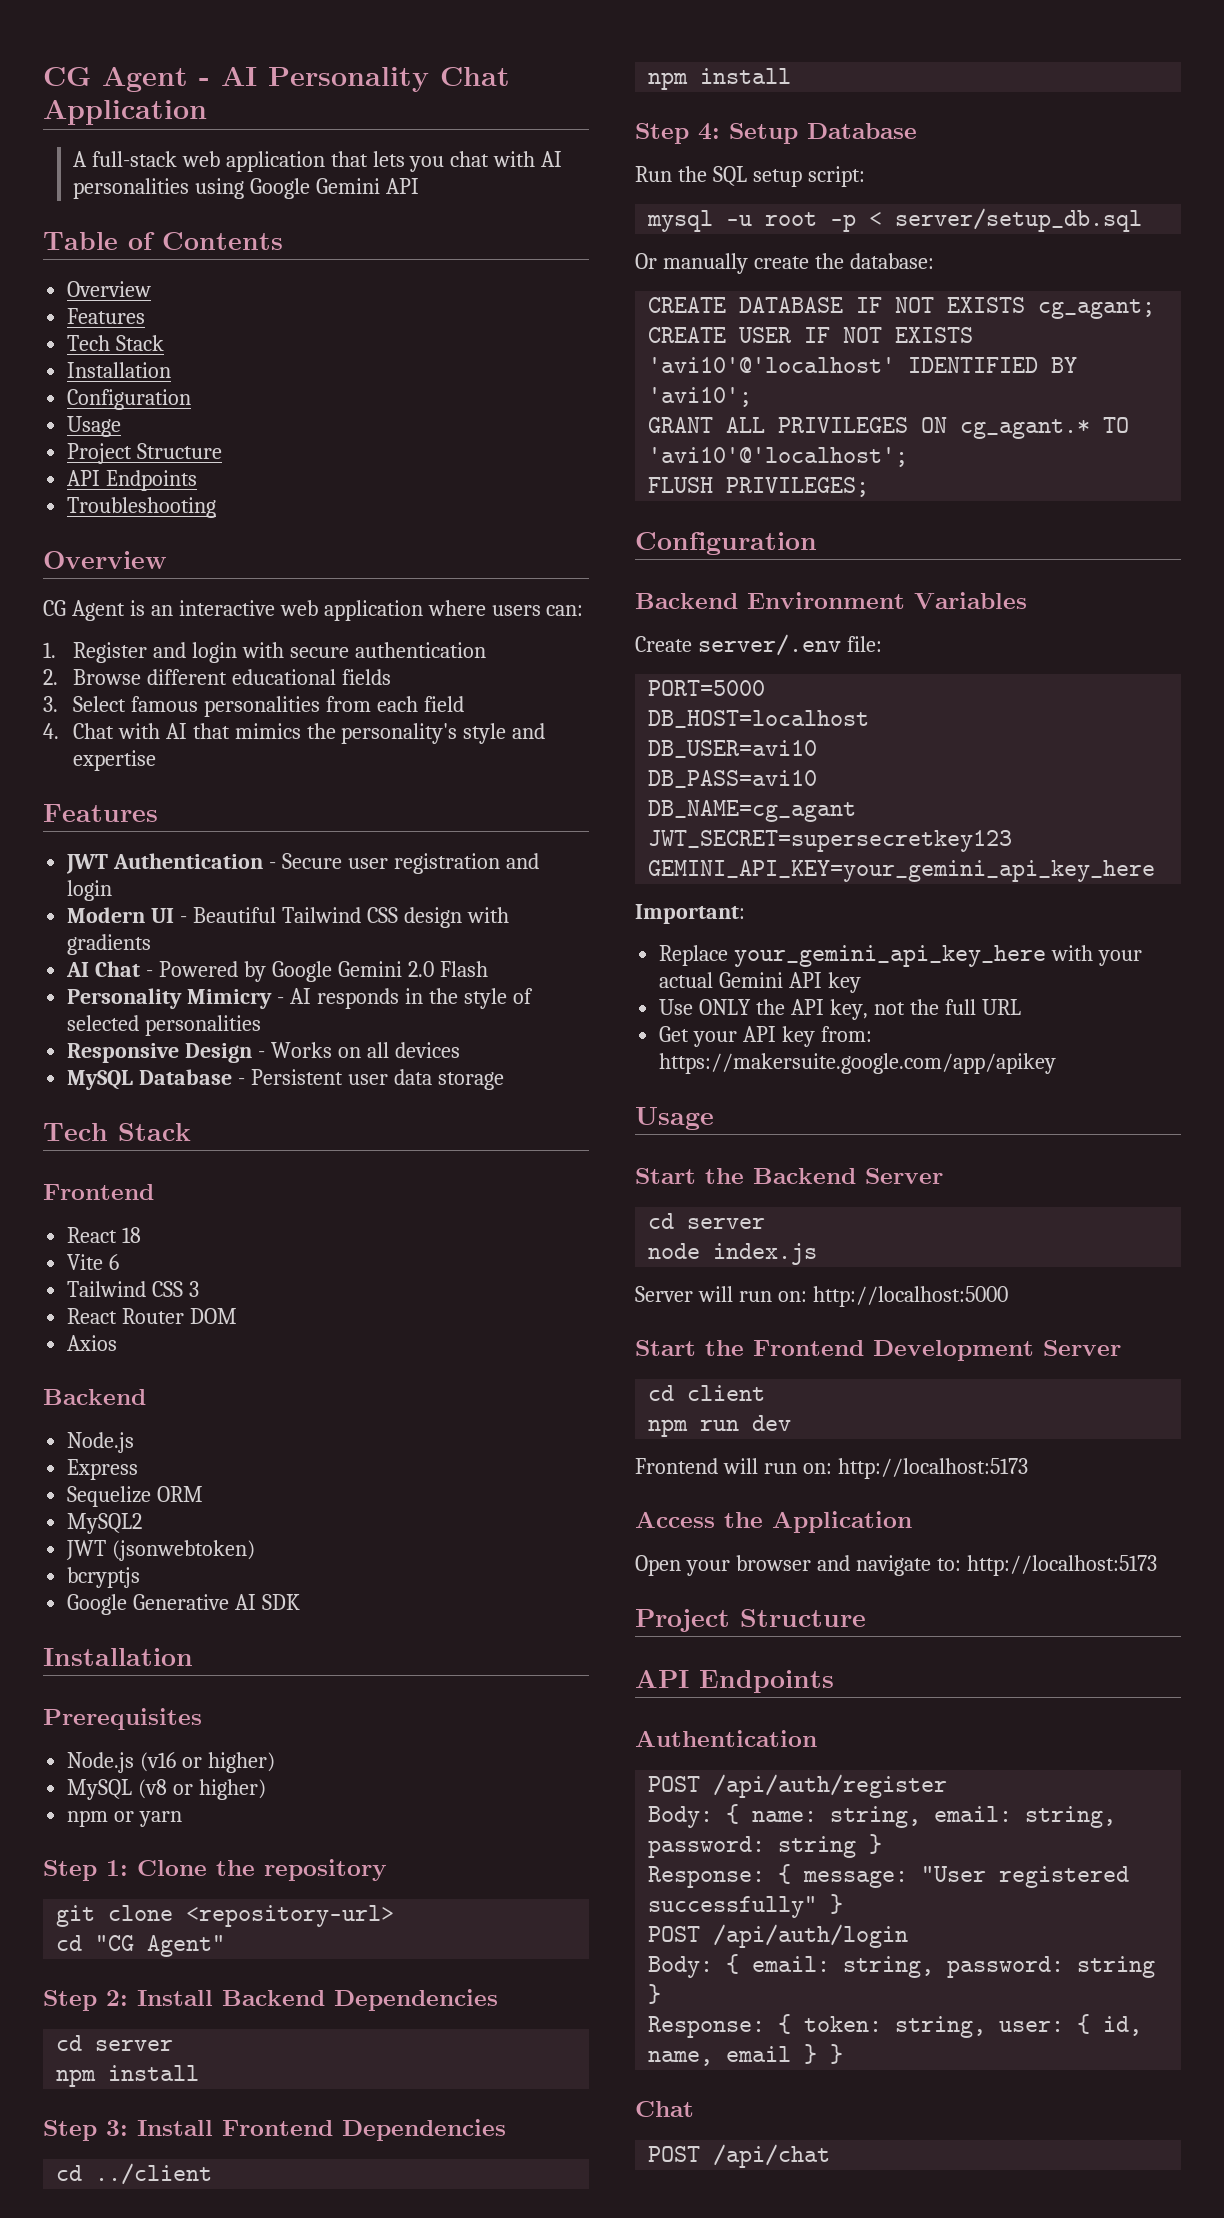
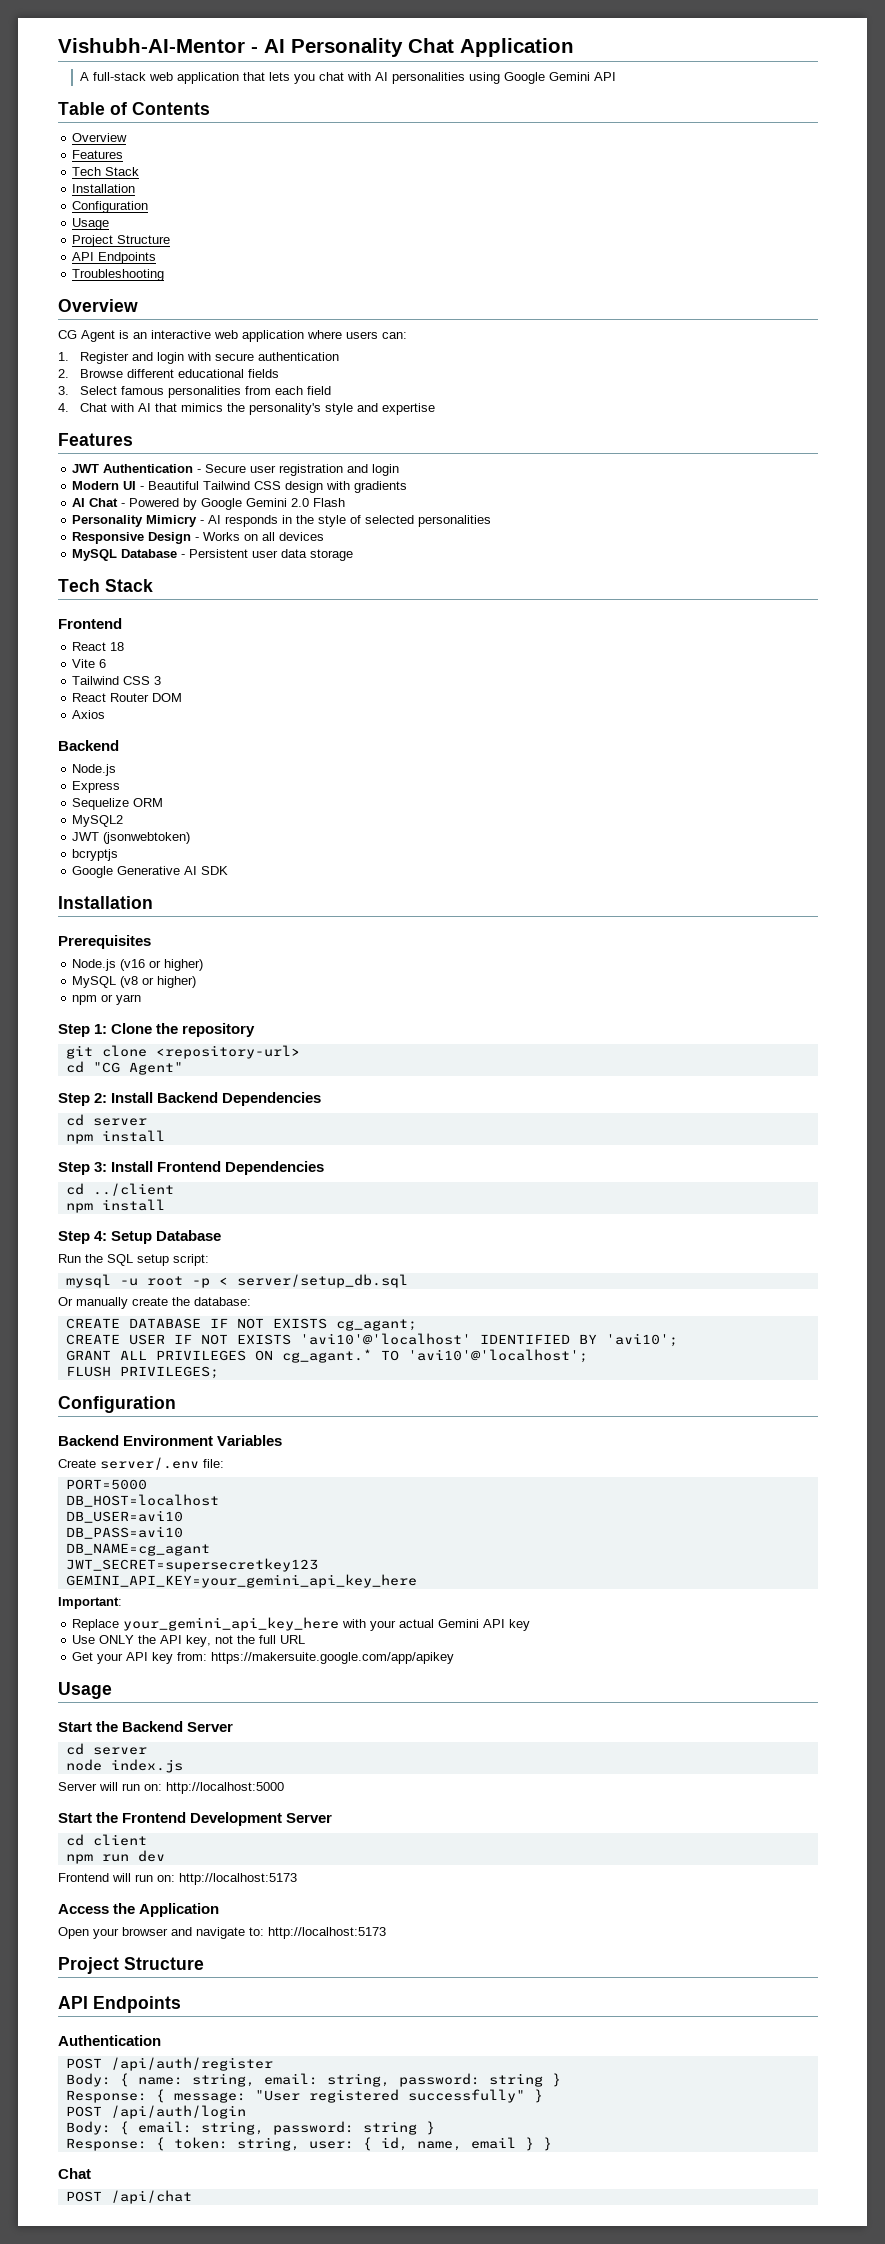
[43,67,188,92] CG Agent -> [58,38,245,53] Vishubh-AI-Mentor

